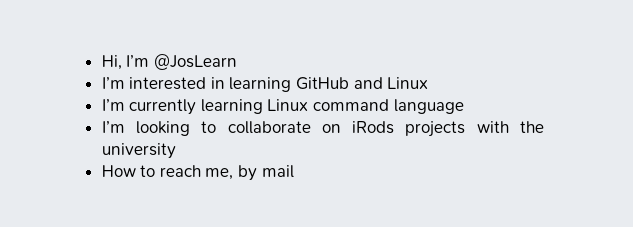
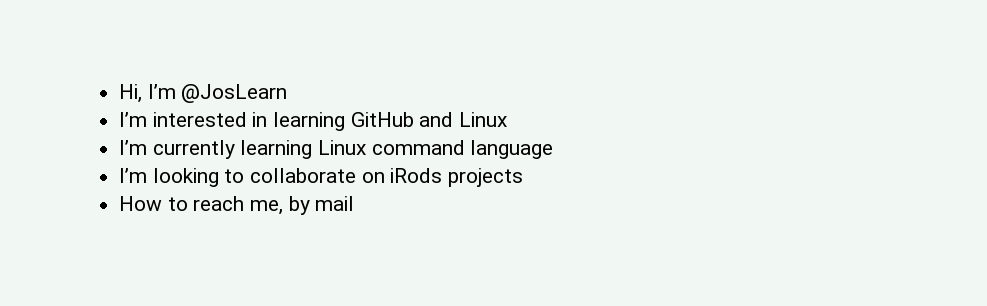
[476,121,544,133] [101,143,176,159] with the university -> (524, 177) none

